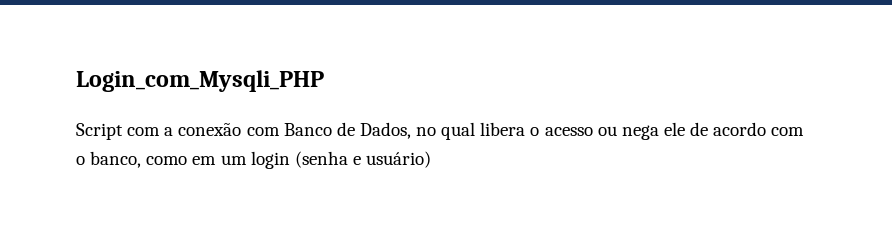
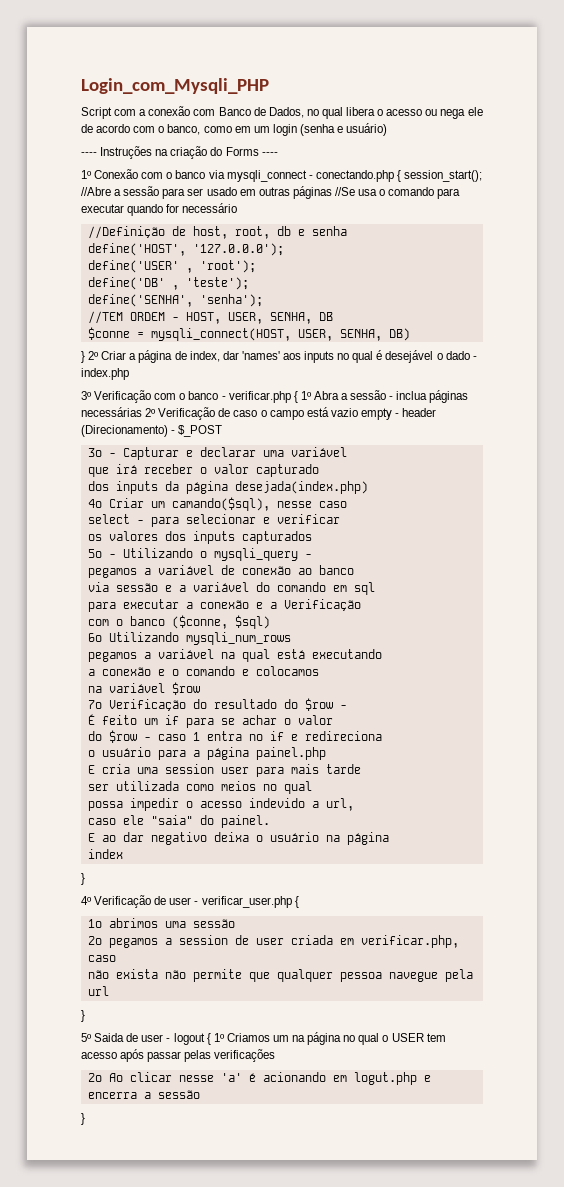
(432, 159) none -> [81,146,278,159] [81,169,483,182] [81,186,461,199] [81,203,238,216] [87,226,347,239] [87,243,284,256] [87,260,256,273] [87,277,249,290] [87,294,263,307] [87,311,333,324] [87,327,410,341] [81,350,477,363] [81,368,129,380] [81,390,469,403] [81,407,437,420] [81,425,223,437] [87,447,347,460] [87,464,319,477] [87,481,368,494] [87,497,347,511] [87,514,340,527] [87,531,312,544] [87,548,312,561] [87,565,354,578] [87,582,375,595] [87,599,361,612] [87,615,270,629] [87,632,291,645] [87,649,382,662] [87,666,319,676] [87,682,200,695] [87,698,347,711] [87,714,333,728] [87,730,382,743] [87,747,326,760] [87,764,361,777] [87,781,312,794] [87,798,354,811] [87,815,270,828] [87,832,389,845] [87,849,123,859] [81,873,85,885] [81,895,299,908] [87,918,235,928] [87,935,459,948] [87,955,116,962] [87,969,473,982] [87,986,109,996] [81,1010,85,1022] [81,1032,446,1045] [81,1049,276,1062] [87,1072,431,1085] [87,1090,200,1099] [81,1113,85,1125] // ---- Instruções na criação do Forms ---- // 1º Conexão com o banco via mysqli_connect - conectando.php { session_start(); //Abre a sessão para ser usado em outras páginas //Se usa o comando para executar quando for necessário // //Definição de host, root, db e senha // define('HOST', '127.0.0.0'); // define('USER' , 'root'); // define('DB' , 'teste'); // define('SENHA', 'senha'); // //TEM ORDEM - HOST, USER, SENHA, DB // $conne = mysqli_connect(HOST, USER, SENHA, DB) // } 2º Criar a página de index, dar 'names' aos inputs no qual é desejável o dado - index.php // 3º Verificação com o banco - verificar.php { 1º Abra a sessão - inclua páginas necessárias 2º Verificação de caso o campo está vazio empty - header (Direcionamento) - $_POST // 3º - Capturar e declarar uma variável // que irá receber o valor capturado // dos inputs da página desejada(index.php) // 4º Criar um camando($sql), nesse caso // select - para selecionar e verificar // os valores dos inputs capturados // 5º - Utilizando o mysqli_query - // pegamos a variável de conexão ao banco // via sessão e a variável do comando em sql // para executar a conexão e a Verificação // com o banco ($conne, $sql) // 6º Utilizando mysqli_num_rows // pegamos a variável na qual está executando // a conexão e o comando e colocamos // na variável $row // 7º Verificação do resultado do $row - // É feito um if para se achar o valor // do $row - caso 1 entra no if e redireciona // o usuário para a página painel.php // E cria uma session user para mais tarde // ser utilizada como meios no qual // possa impedir o acesso indevido a url, // caso ele "saia" do painel. // E ao dar negativo deixa o usuário na página // index // } // 4º Verificação de user - verificar_user.php { // 1º abrimos uma sessão // 2º pegamos a session de user criada em verificar.php, caso // não exista não permite que qualquer pessoa navegue pela url // } // 5º Saida de user - logout { 1º Criamos um na página no qual o USER tem acesso após passar pelas verificações // 2º Ao clicar nesse 'a' é acionando em logut.php e encerra a sessão // }

